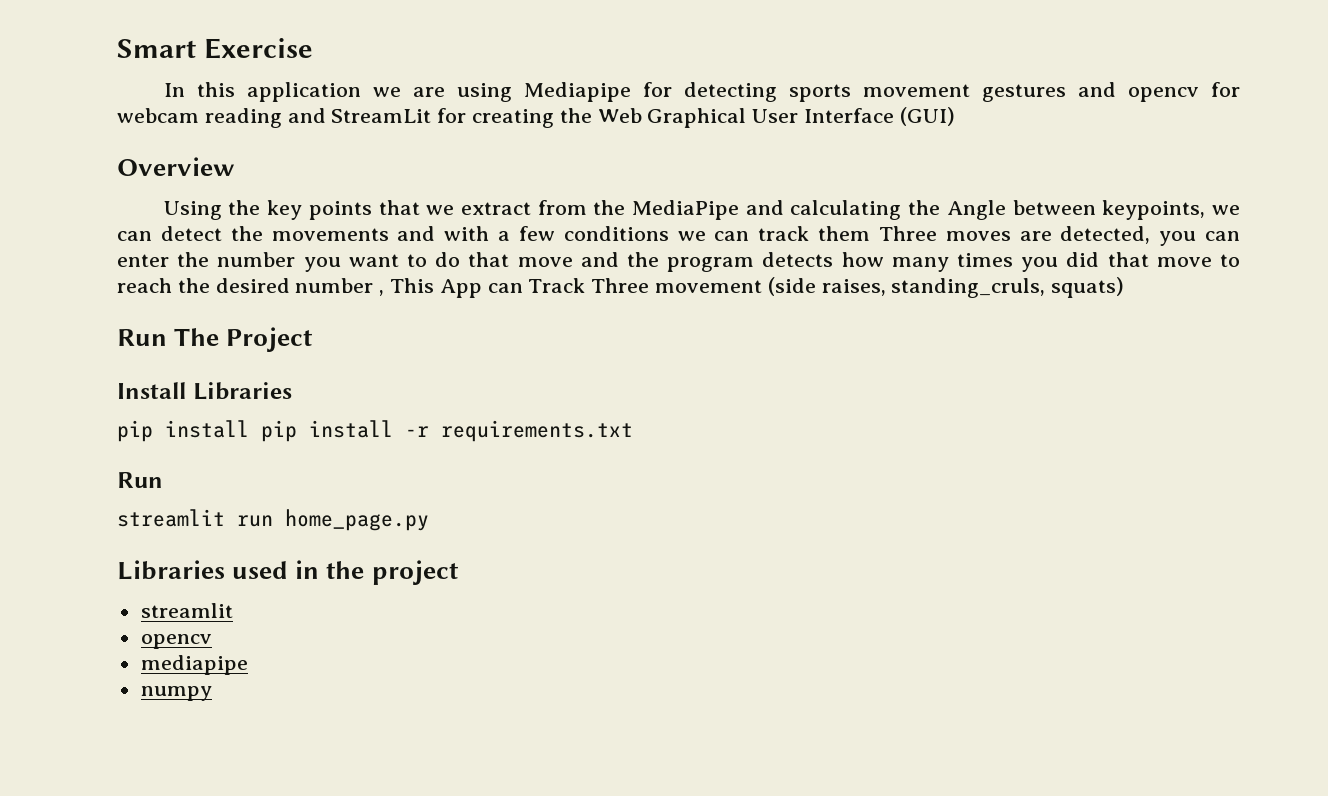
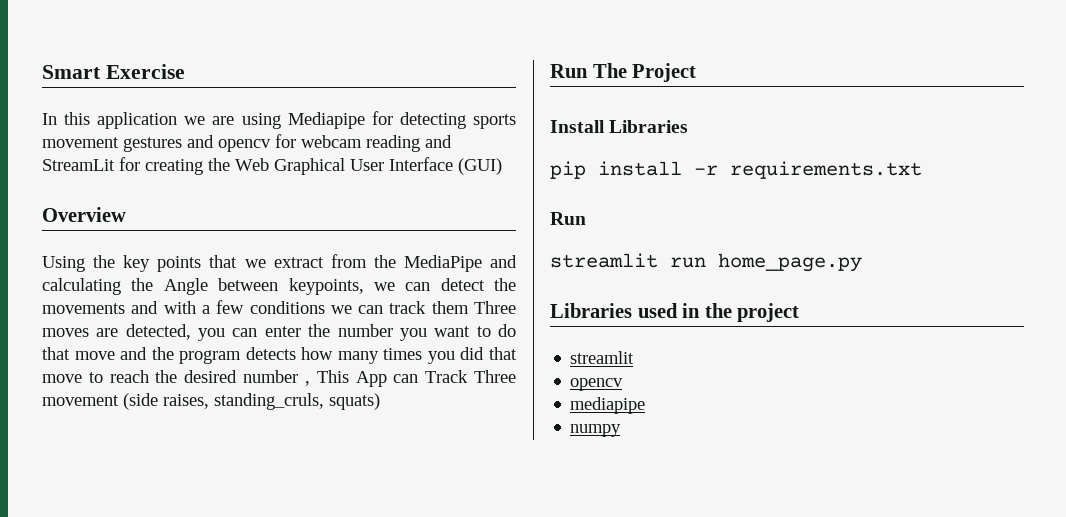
[261,420,393,442] pip install -> (682, 168) none

